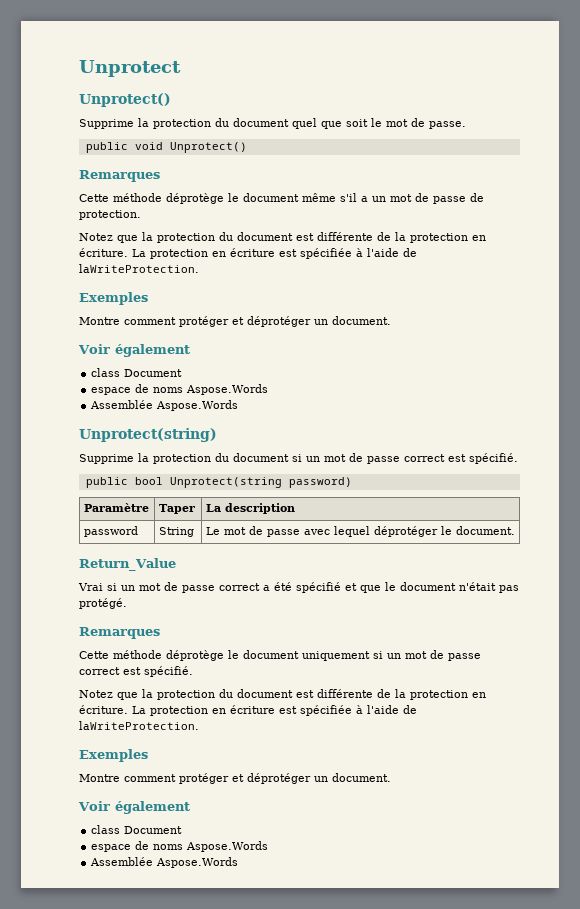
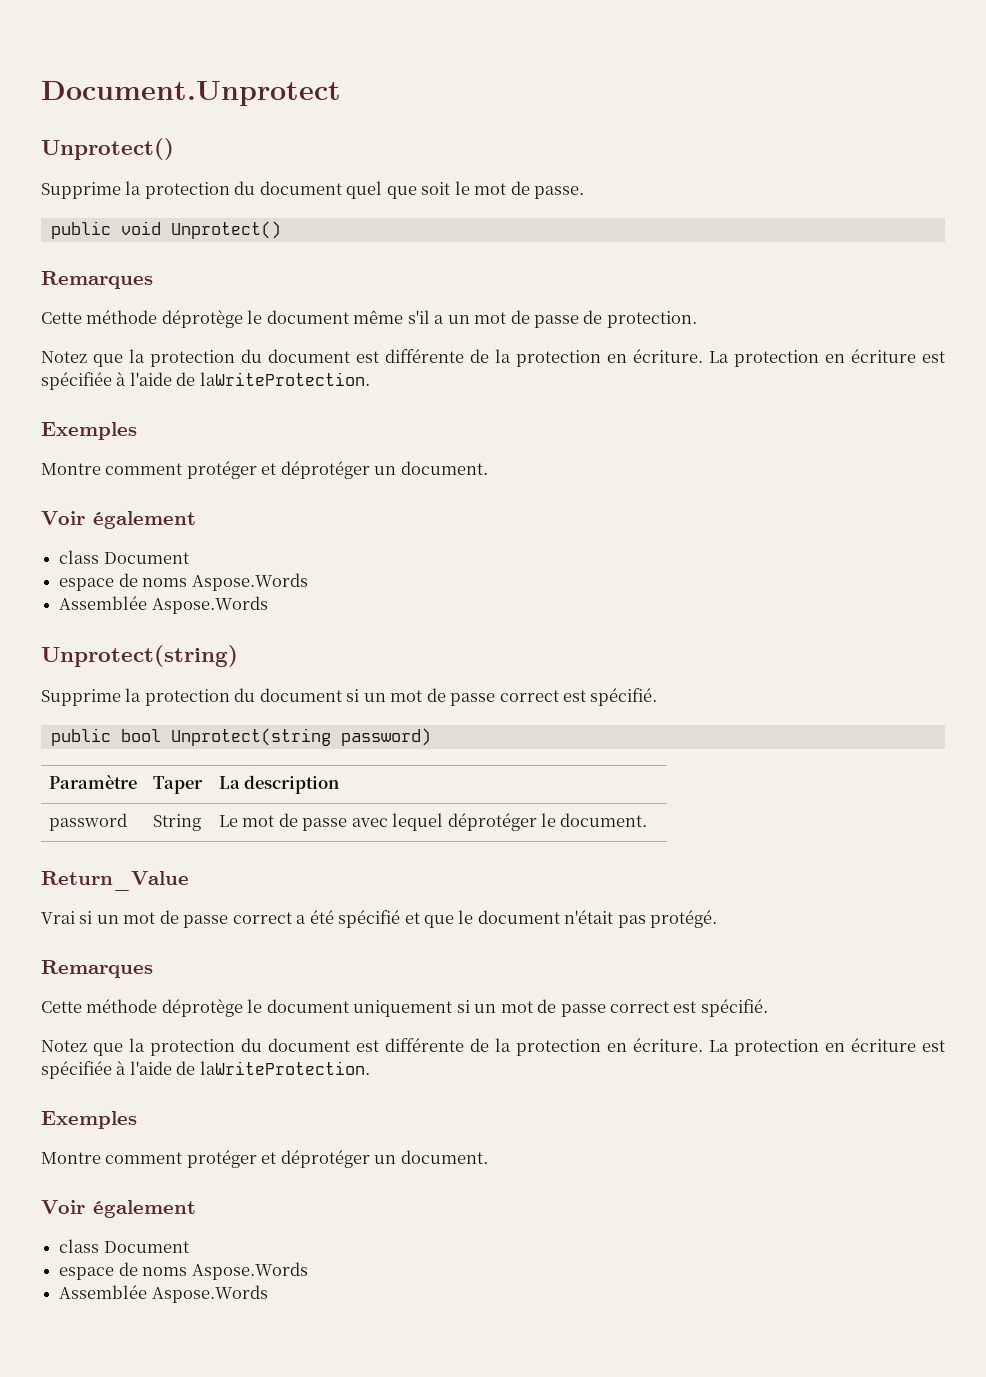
[79,60,181,77] Unprotect -> [41,81,341,106] Document.Unprotect

